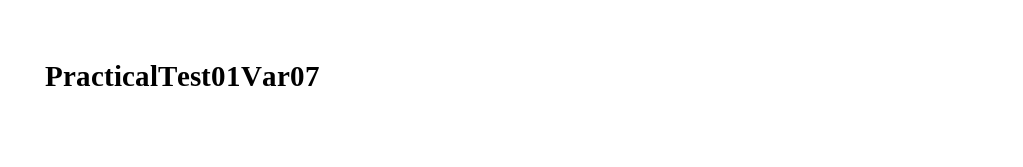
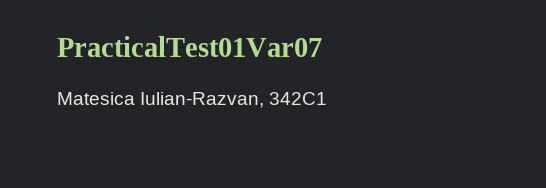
(320, 75) none -> [57,92,328,108] // Matesica Iulian-Razvan, 342C1

